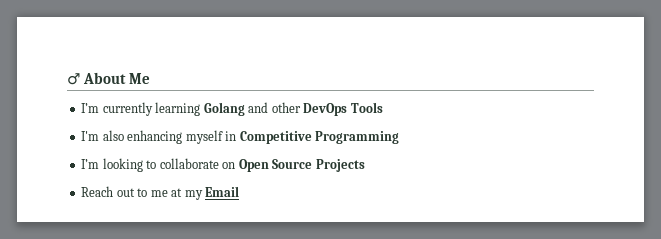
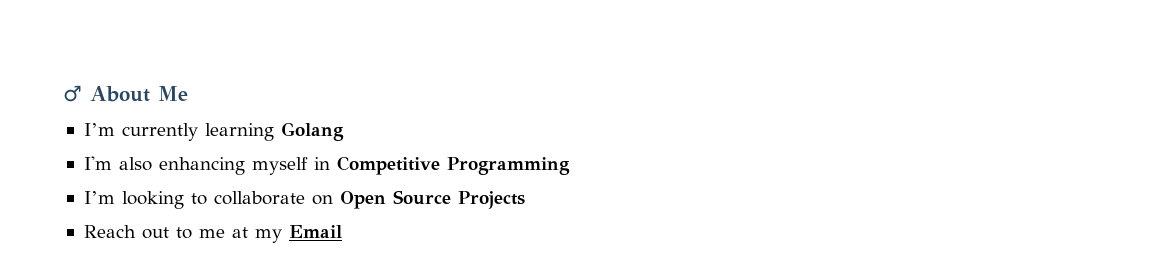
[248,102,383,116] and other DevOps Tools -> (344, 131) none

